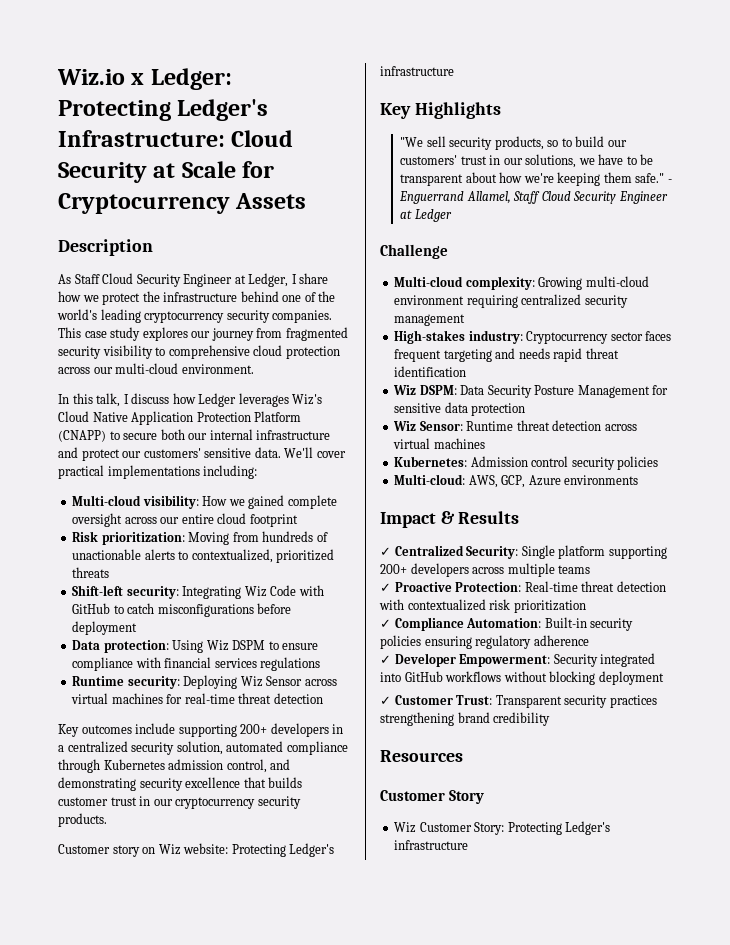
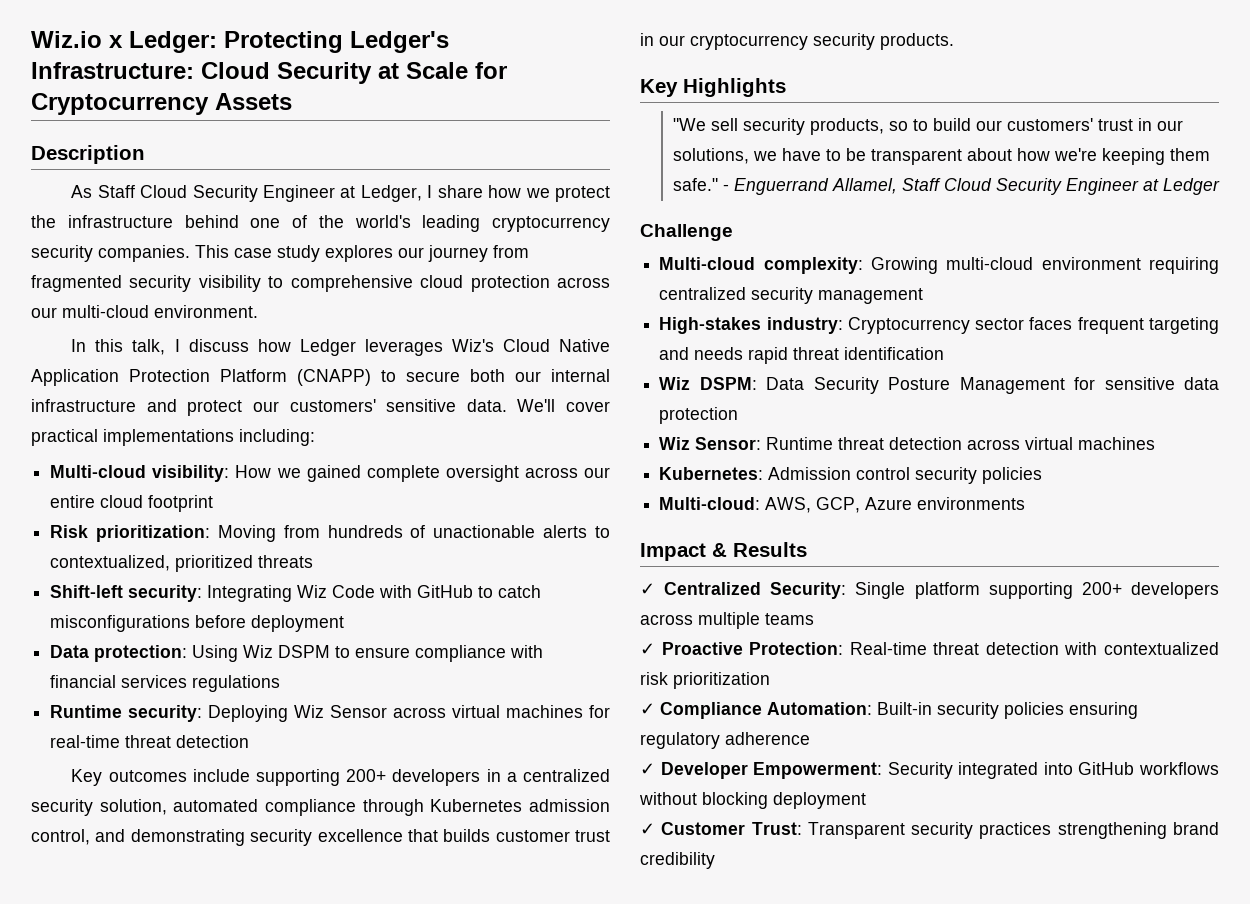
[58,843,335,857] [380,66,454,76] // Customer story on Wiz website: Protecting Ledger's infrastructure -> (954, 41) none
[380,750,463,762] [380,790,485,804] [394,821,611,835] [394,840,469,850] // Resources // Customer Story // Wiz Customer Story: Protecting Ledger's infrastructure -> (715, 860) none

